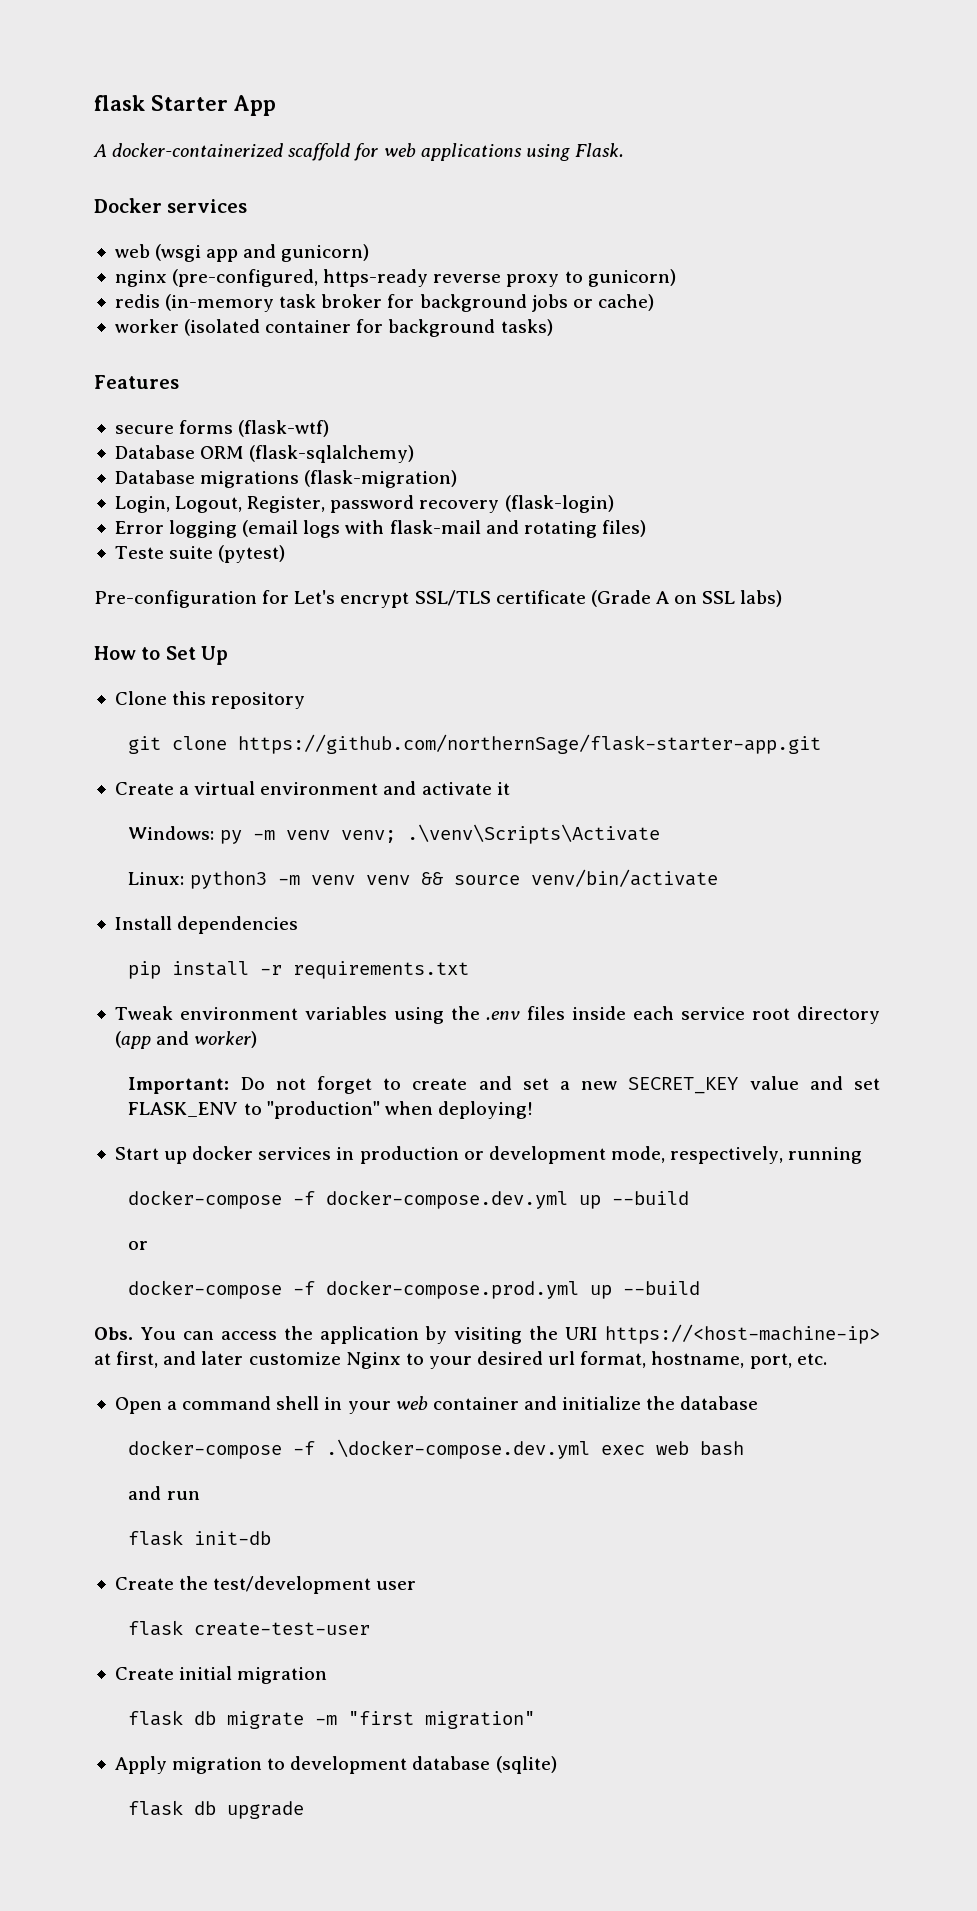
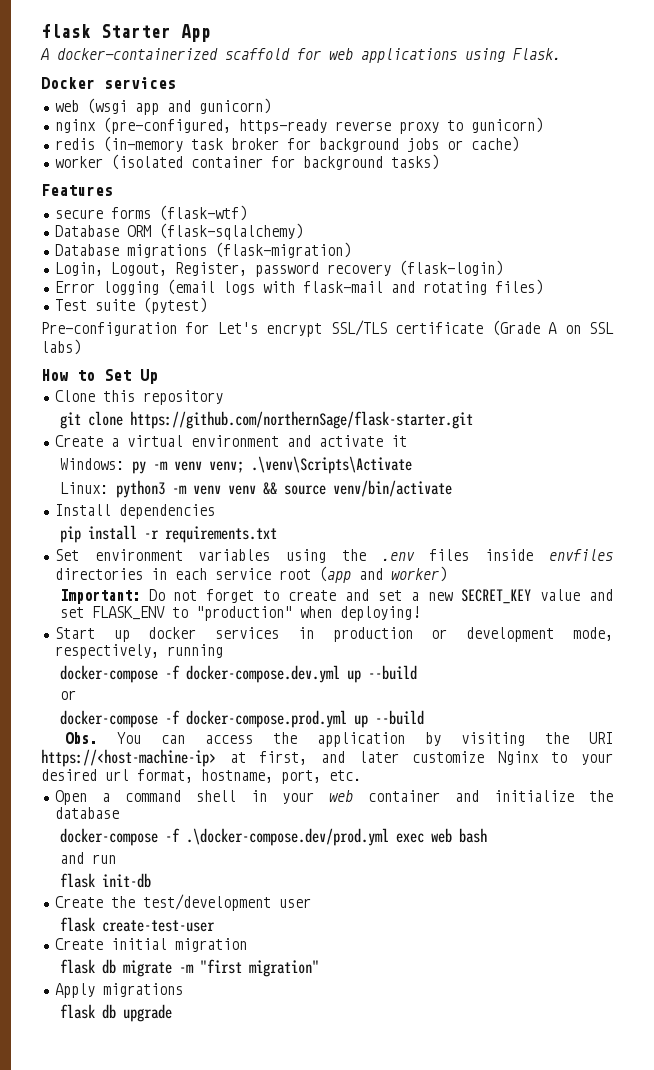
[114,546,164,559] Teste -> [54,299,87,311] Test
[238,734,822,754] https://github.com/northernSage/flask-starter-app.git -> [129,411,473,429] https://github.com/northernSage/flask-starter.git
[114,1006,173,1020] Tweak -> [54,549,79,561] Set
(627, 1013) none -> [549,549,613,561] [54,568,167,580] envfiles directories in
[797,1006,880,1024] directory -> (311, 574) none
[326,1439,591,1459] .\docker-compose.dev.yml -> [185,828,389,846] .\docker-compose.dev/prod.yml
[172,1756,557,1774] migration to development database (sqlite) -> [102,983,183,997] migrations

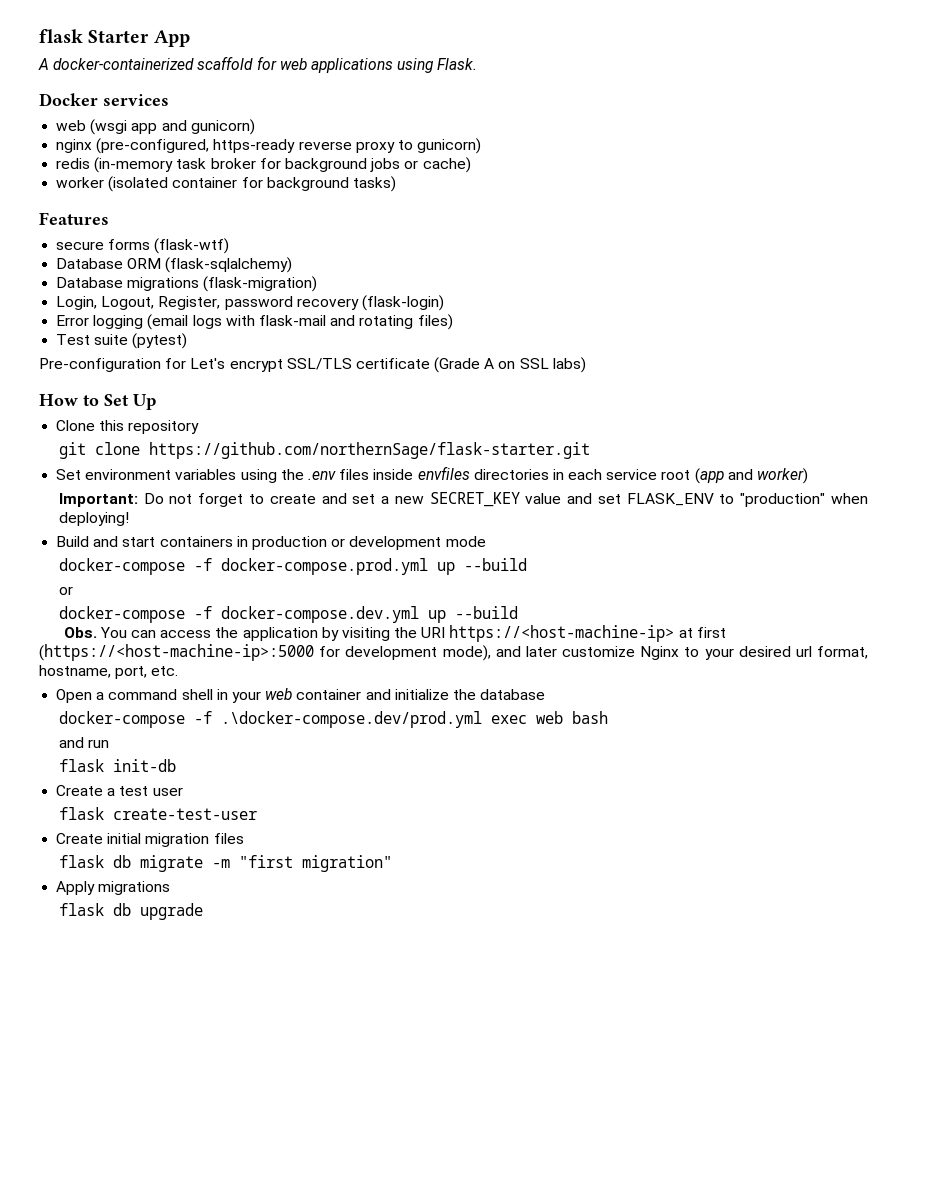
[54,435,407,447] [59,456,412,474] [59,480,452,498] [54,504,215,519] [59,525,277,543] // Create a virtual environment and activate it // Windows: py -m venv venv; .\venv\Scripts\Activate // Linux: python3 -m venv venv && source venv/bin/activate // Install dependencies // pip install -r requirements.txt -> (590, 450) none
[54,627,280,642] Start up docker services -> [56,536,233,547] Build and start containers
[573,627,613,641] [54,644,223,659] [59,665,340,683] mode, respectively, running // docker-compose -f docker-compose.dev.yml -> [445,536,486,547] [58,558,428,575] mode // docker-compose -f docker-compose.prod.yml
[185,710,347,728] docker-compose.prod.yml -> [220,606,419,623] docker-compose.dev.yml
[259,751,308,765] first, -> [696,627,726,638] [39,644,491,661] first (https://<host-machine-ip>:5000 for development mode),
[110,894,271,911] the test/development -> [107,786,149,796] a test
(247, 945) none -> [213,833,244,844] files

